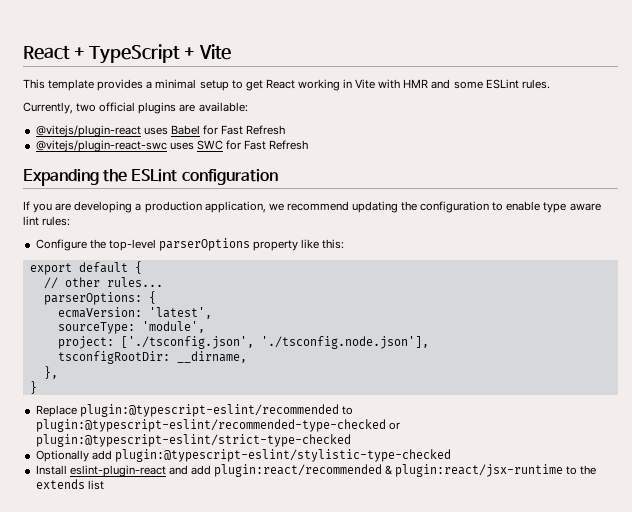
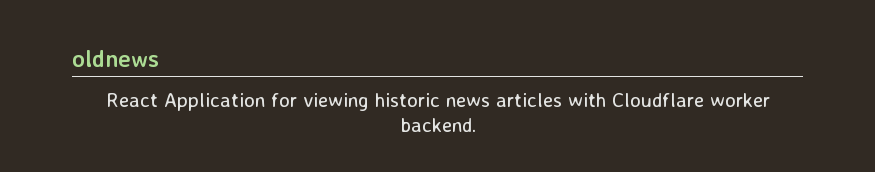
[23,44,231,64] [23,79,550,91] [23,102,248,114] [35,125,286,137] [35,140,309,152] [23,169,278,186] [23,201,601,213] [23,216,71,226] [35,238,345,251] [29,261,142,275] [43,277,163,289] [43,291,156,305] [57,307,212,319] [57,321,205,334] [57,336,429,349] [57,351,247,364] [43,366,58,379] [29,381,37,394] [35,404,353,417] [35,419,400,432] [35,434,351,447] [35,449,451,462] [35,464,597,477] [35,479,104,490] React + TypeScript + Vite // This template provides a minimal setup to get React working in Vite with HMR and some ESLint rules. // Currently, two official plugins are available: // @vitejs/plugin-react uses Babel for Fast Refresh // @vitejs/plugin-react-swc uses SWC for Fast Refresh // Expanding the ESLint configuration // If you are developing a production application, we recommend updating the configuration to enable type aware lint rules: // Configure the top-level parserOptions property like this: // export default { // // other rules... // parserOptions: { // ecmaVersion: 'latest', // sourceType: 'module', // project: ['./tsconfig.json', './tsconfig.node.json'], // tsconfigRootDir: __dirname, // }, // } // Replace plugin:@typescript-eslint/recommended to plugin:@typescript-eslint/recommended-type-checked or plugin:@typescript-eslint/strict-type-checked // Optionally add plugin:@typescript-eslint/stylistic-type-checked // Install eslint-plugin-react and add plugin:react/recommended & plugin:react/jsx-runtime to the extends list -> [72,50,159,67] [105,93,770,111] [399,118,476,132] oldnews // React Application for viewing historic news articles with Cloudflare worker backend.

